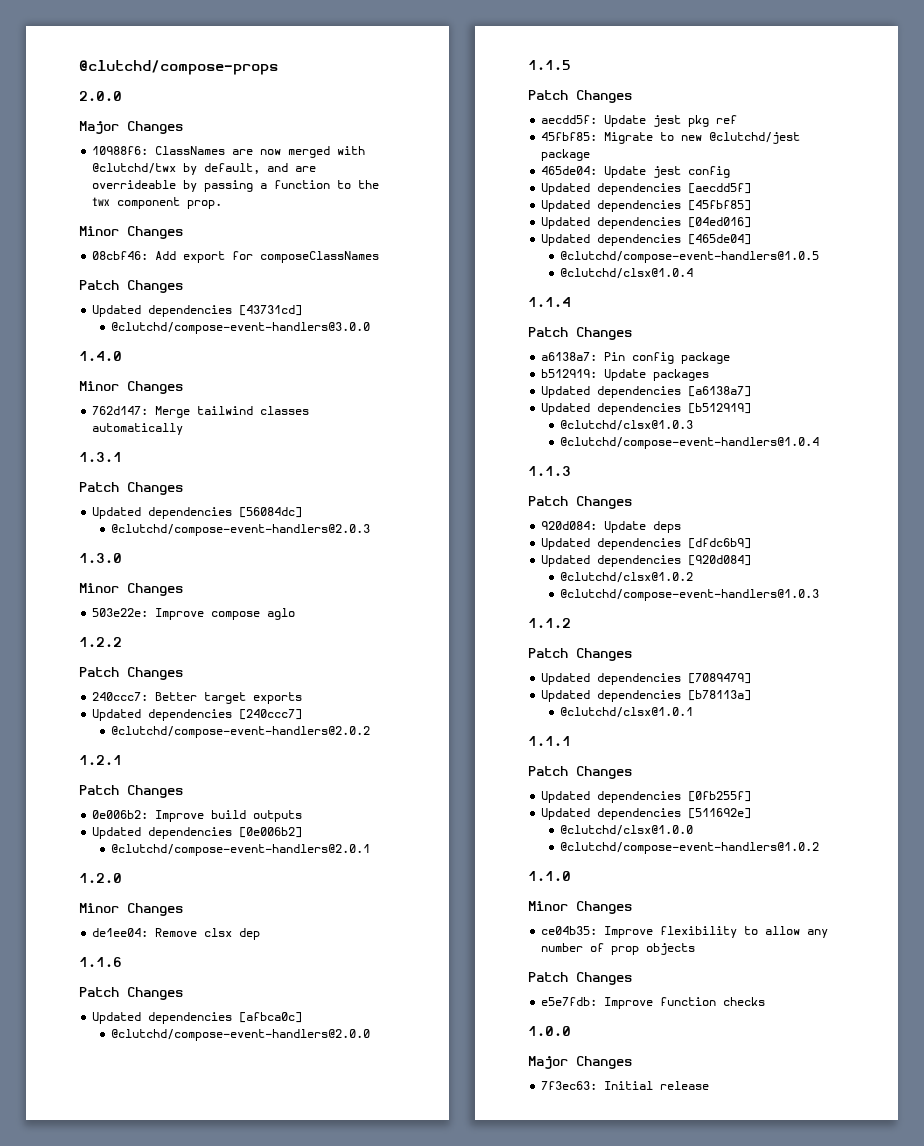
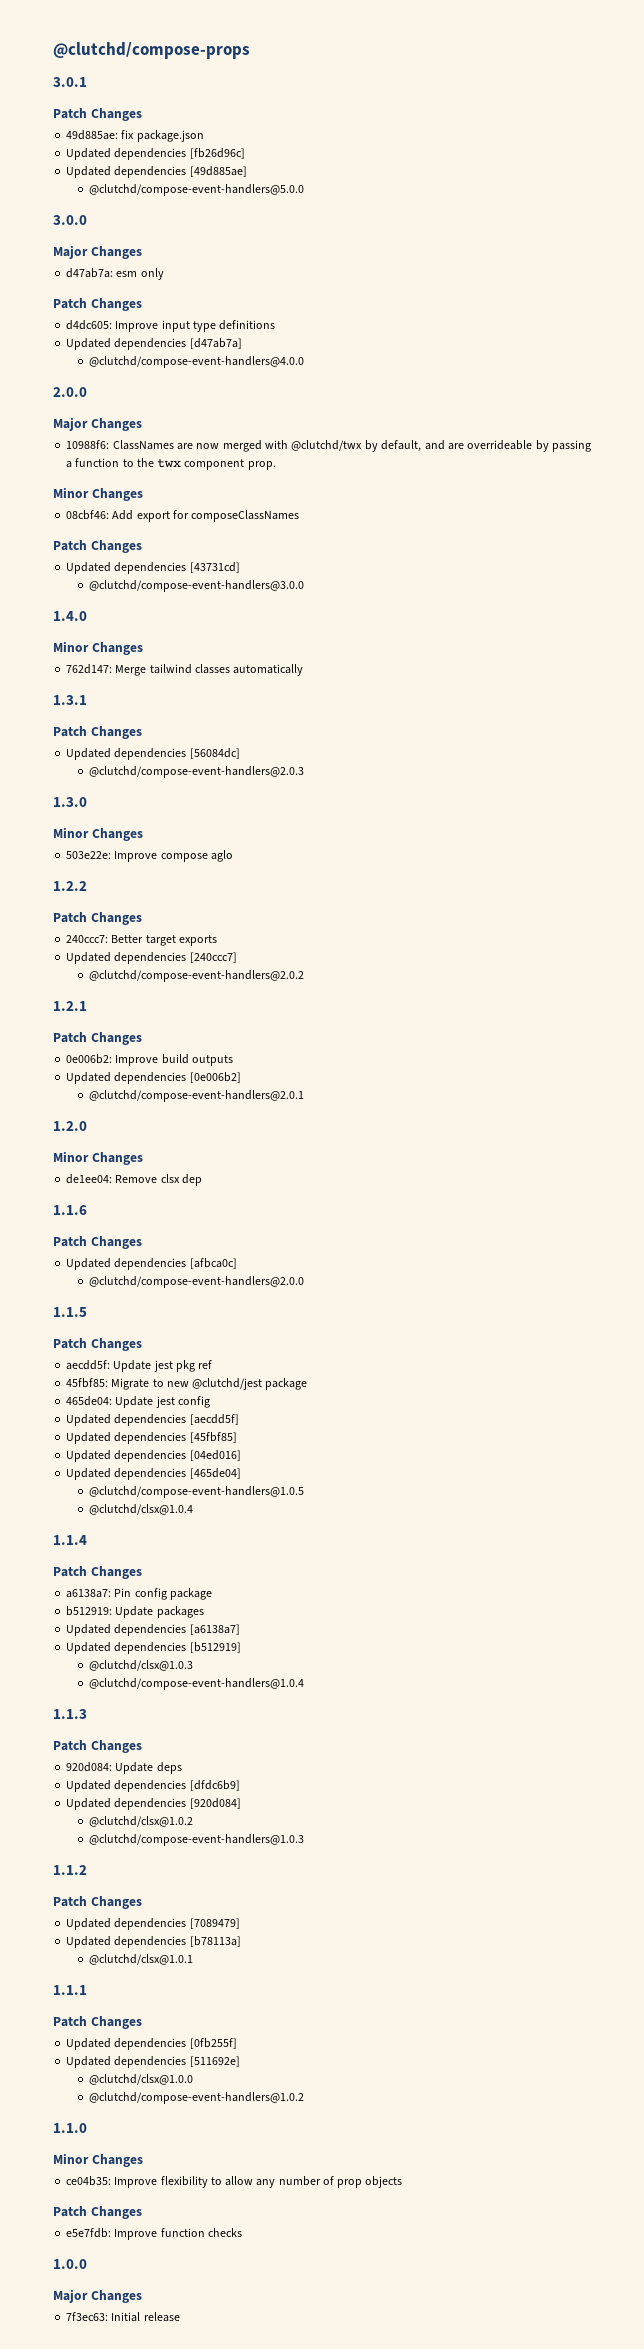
(278, 67) none -> [53,77,87,87] [53,108,142,121] [66,130,204,142] [66,148,245,160] [66,166,247,178] [89,184,305,196] [53,215,87,225] [53,245,142,259] [66,268,164,280] [53,298,142,311] [66,320,276,332] [66,338,242,350] [89,356,305,368] // 3.0.1 // Patch Changes // 49d885ae: fix package.json // Updated dependencies [fb26d96c] // Updated dependencies [49d885ae] // @clutchd/compose-event-handlers@5.0.0 // 3.0.0 // Major Changes // d47ab7a: esm only // Patch Changes // d4dc605: Improve input type definitions // Updated dependencies [d47ab7a] // @clutchd/compose-event-handlers@4.0.0

